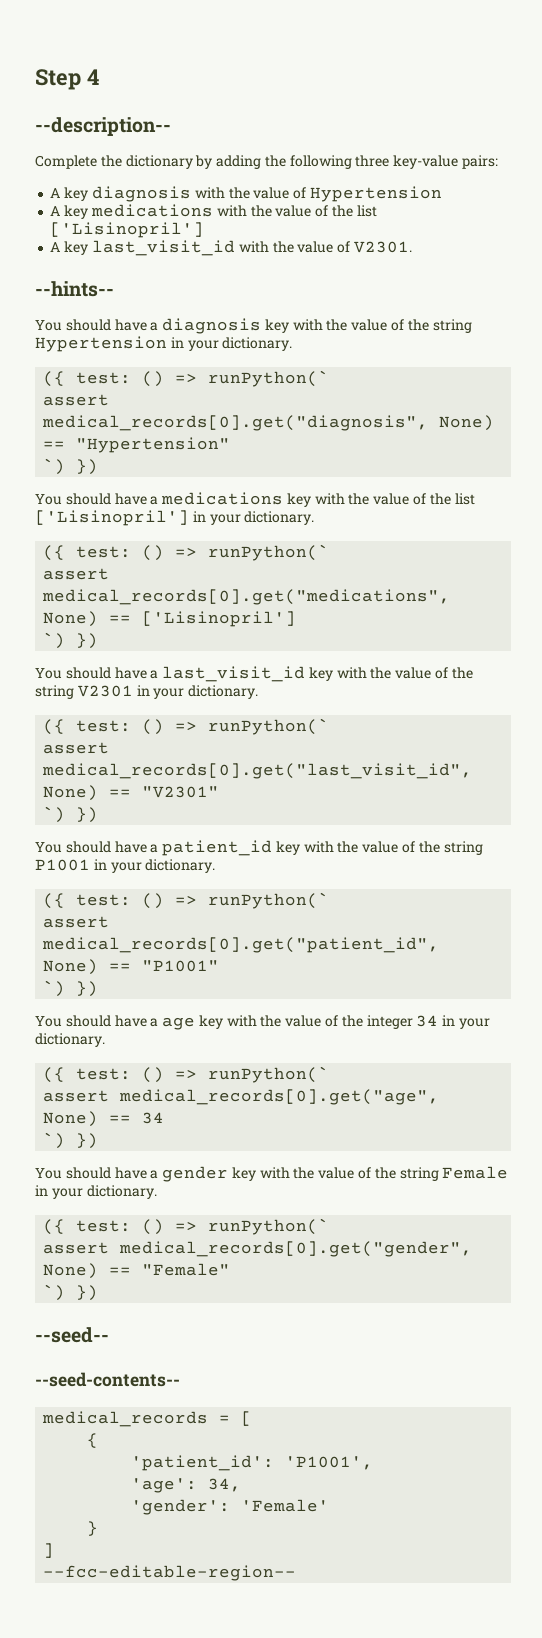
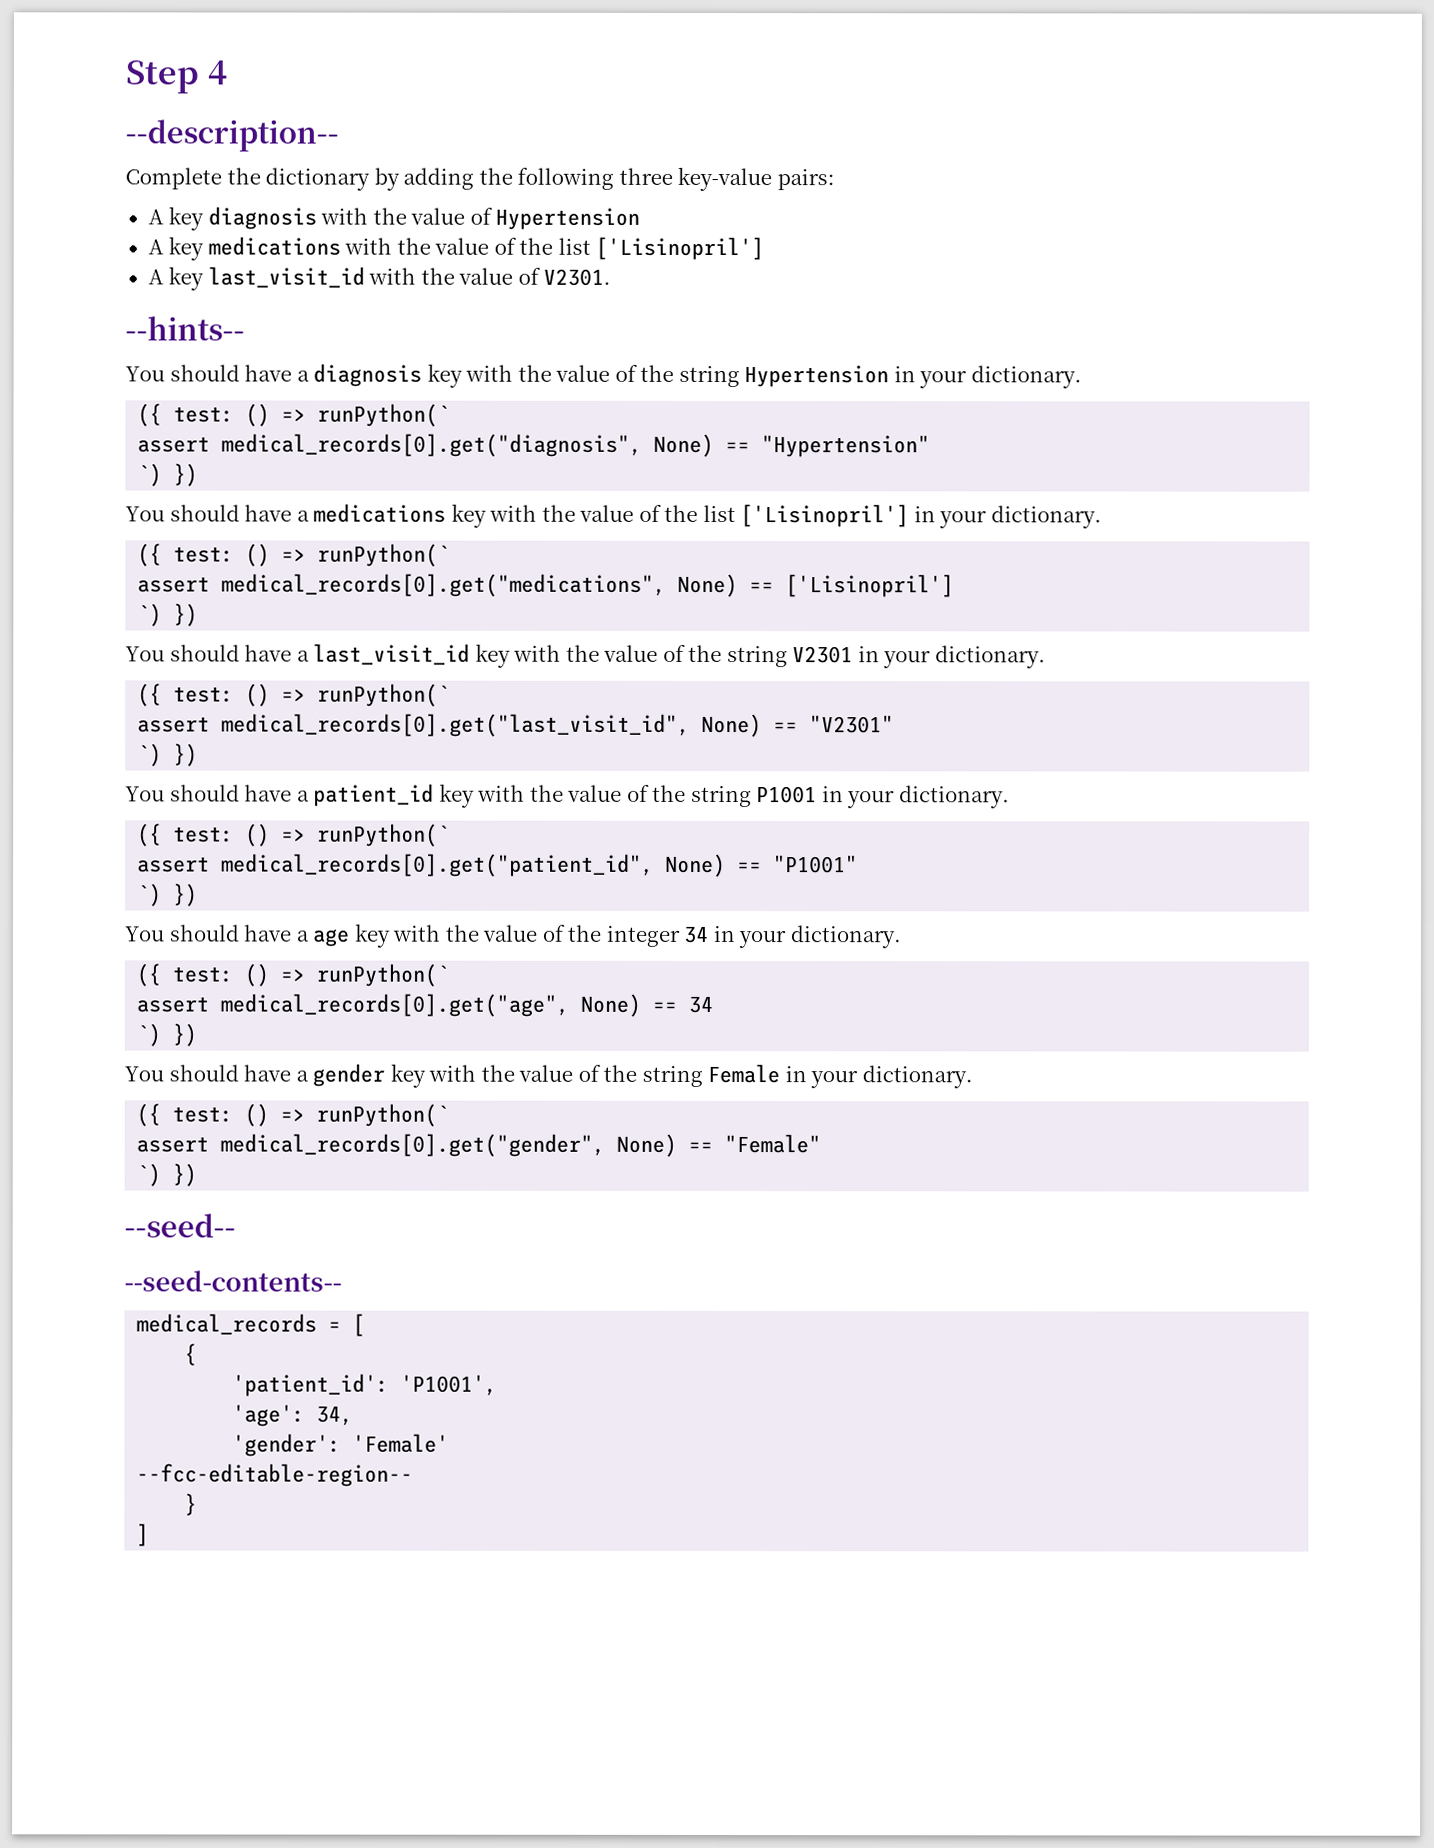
(330, 1505) none -> [136,1463,414,1487] // --fcc-editable-region--
[43,1565,297,1581] // --fcc-editable-region-- -> (150, 1535) none

